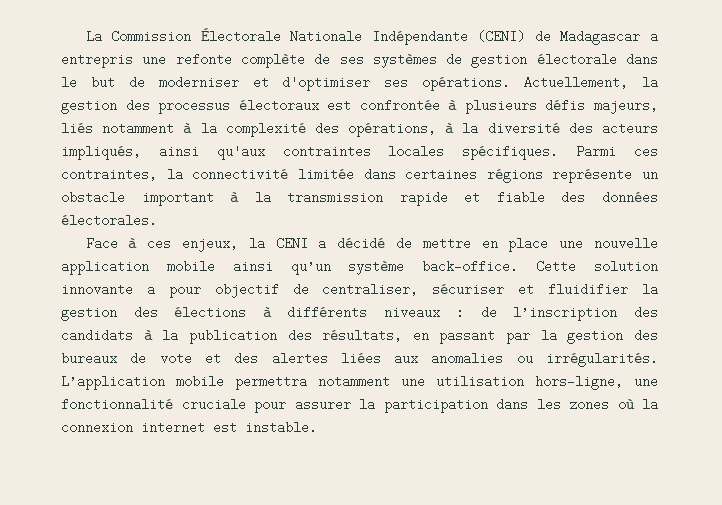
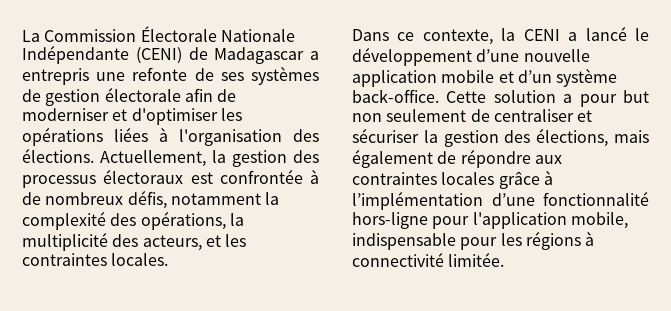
[240,53,305,68] complète -> (188, 74) none
[626,53,658,66] [61,76,115,89] dans le but -> [184,88,213,102] afin
[384,76,511,91] ses opérations. -> [220,108,242,121] [22,127,319,146] [22,148,94,163] les opérations liées à l'organisation des élections.
[464,99,658,114] [61,122,658,137] [61,145,658,160] [61,168,658,183] [61,191,658,206] [61,214,157,227] [85,237,584,252] plusieurs défis majeurs, liés notamment à la complexité des opérations, à la diversité des acteurs impliqués, ainsi qu'aux contraintes locales spécifiques. Parmi ces contraintes, la connectivité limitée dans certaines régions représente un obstacle important à la transmission rapide et fiable des données électorales. // Face à ces enjeux, la CENI a décidé de mettre en place une -> [22,190,280,209] [22,211,244,230] [22,232,247,251] [22,253,169,266] [352,26,649,45] [352,47,520,66] de nombreux défis, notamment la complexité des opérations, la multiplicité des acteurs, et les contraintes locales. // Dans ce contexte, la CENI a lancé le développement d’une
[232,260,331,275] ainsi qu’un -> [498,70,552,83] et d’un
[61,283,133,296] innovante -> (556, 96) none
[214,283,659,298] [61,306,658,321] [61,329,658,344] [61,352,658,367] [61,375,658,390] [61,398,658,413] [61,421,317,434] objectif de centraliser, sécuriser et fluidifier la gestion des élections à différents niveaux : de l’inscription des candidats à la publication des résultats, en passant par la gestion des bureaux de vote et des alertes liées aux anomalies ou irrégularités. L’application mobile permettra notamment une utilisation hors-ligne, une fonctionnalité cruciale pour assurer la participation dans les zones où la connexion internet est instable. -> [623,90,649,103] [352,109,593,122] [352,128,649,147] [352,149,562,168] [352,170,553,189] [352,191,649,210] [352,212,628,229] [352,231,595,250] [352,252,505,267] but non seulement de centraliser et sécuriser la gestion des élections, mais également de répondre aux contraintes locales grâce à l’implémentation d’une fonctionnalité hors-ligne pour l'application mobile, indispensable pour les régions à connectivité limitée.

